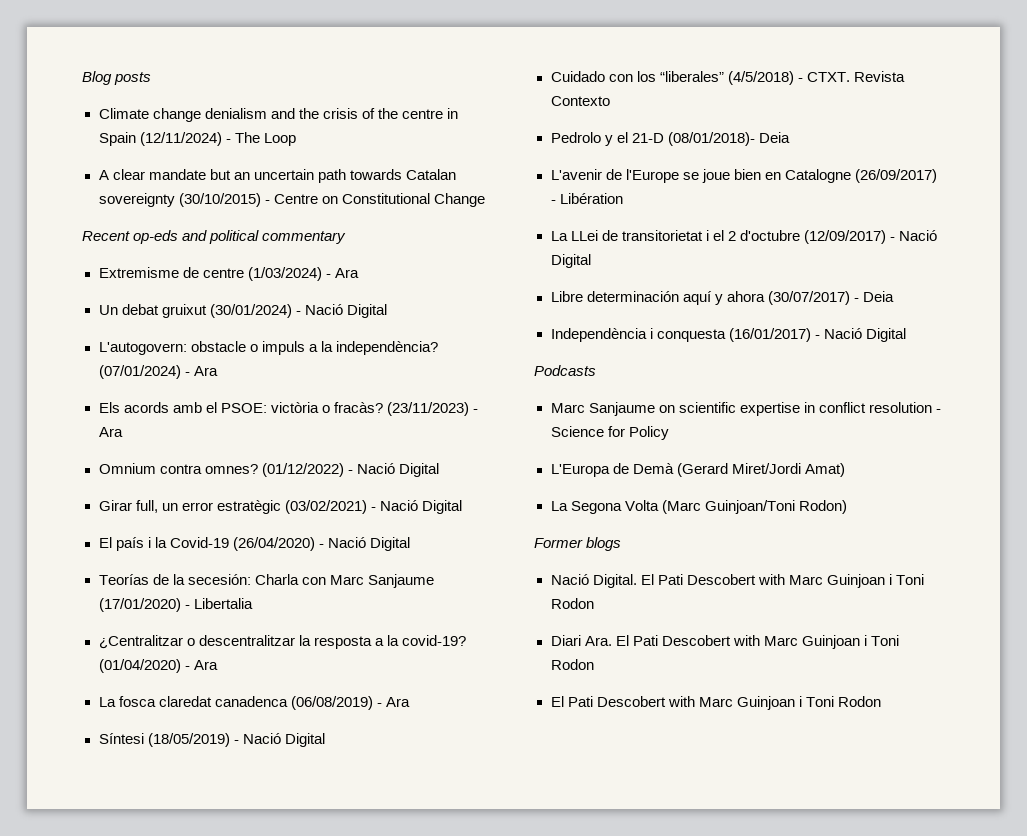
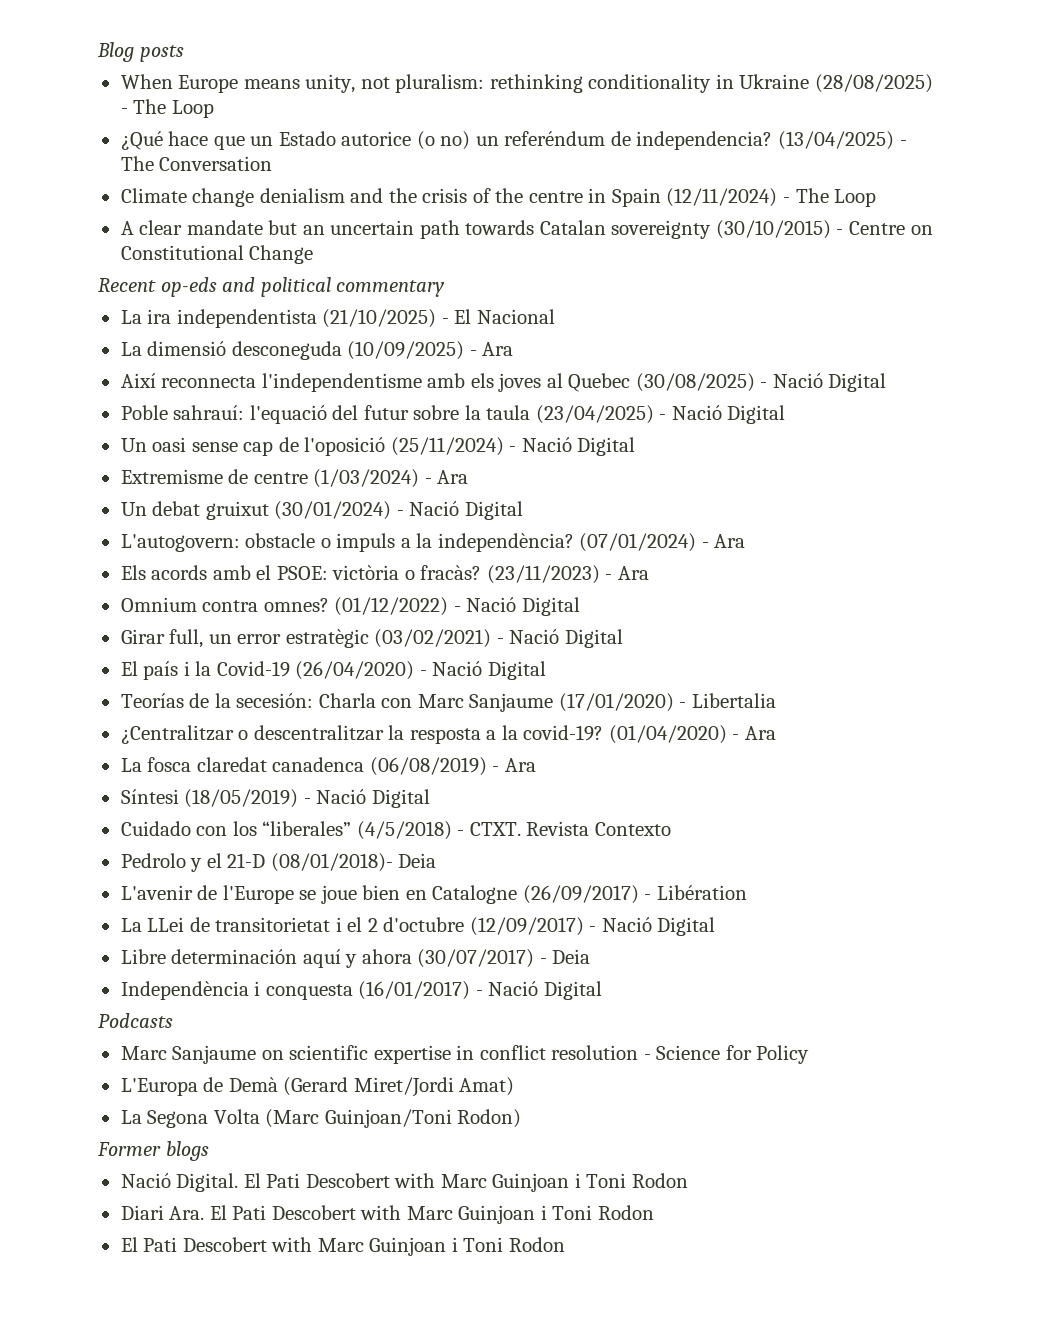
(152, 78) none -> [120,74,933,93] [120,99,214,118] [120,131,907,150] [120,156,273,171] // When Europe means unity, not pluralism: rethinking conditionality in Ukraine (28/08/2025) - The Loop // ¿Qué hace que un Estado autorice (o no) un referéndum de independencia? (13/04/2025) - The Conversation
(347, 237) none -> [120,309,555,328] [120,341,514,360] [120,373,887,392] [120,405,786,424] [120,437,636,456] // La ira independentista (21/10/2025) - El Nacional // La dimensió desconeguda (10/09/2025) - Ara // Així reconnecta l'independentisme amb els joves al Quebec (30/08/2025) - Nació Digital // Poble sahrauí: l'equació del futur sobre la taula (23/04/2025) - Nació Digital // Un oasi sense cap de l'oposició (25/11/2024) - Nació Digital

